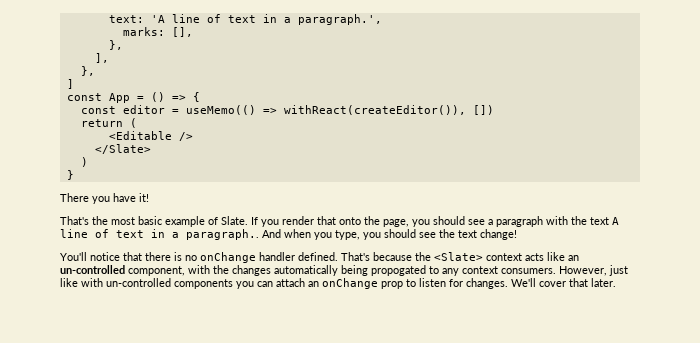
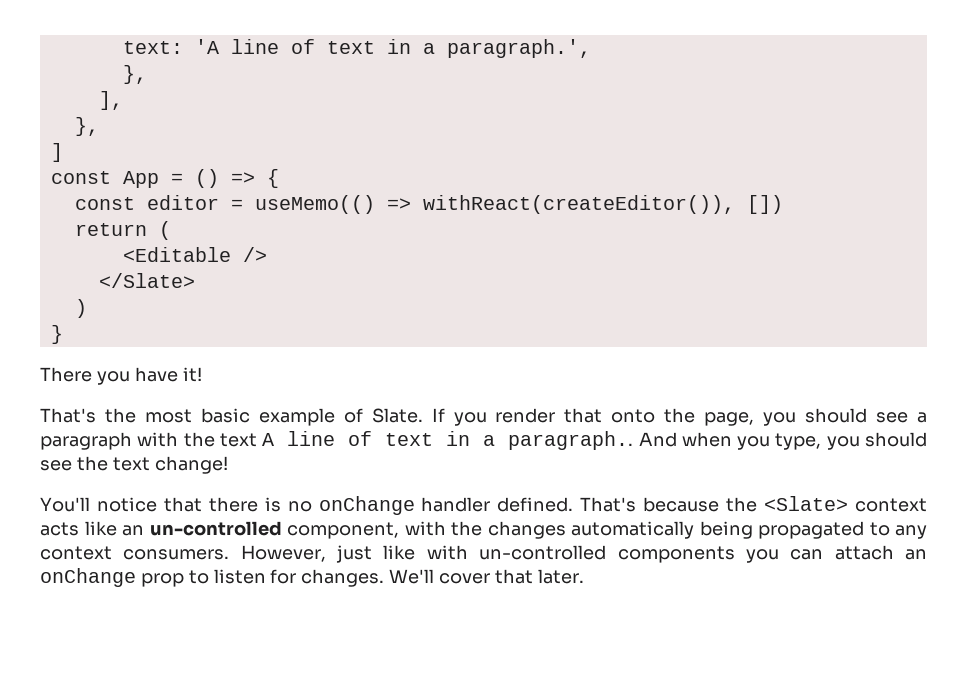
[122,27,193,37] // marks: [], -> (591, 48) none
[371,265,426,276] propogated -> [758,521,864,539] propagated

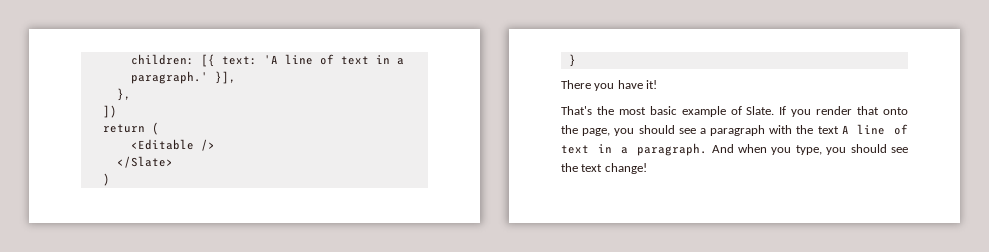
(122, 47) none -> [130,54,215,67] children: [{
[446,39,591,58] [122,65,147,84] [98,91,123,110] [74,117,99,136] [50,143,63,162] [50,169,279,188] [74,195,783,214] paragraph.', // }, // ], // }, // ] // const App = () => { // const editor = useMemo(() => withReact(createEditor()), []) -> [130,71,236,84] [116,88,131,101] [102,105,117,118] paragraph.' }], // }, // ])
[508,431,634,450] paragraph.. -> [637,143,708,156] paragraph.
[40,496,927,515] [40,521,927,539] [40,545,928,563] [40,568,584,587] // You'll notice that there is no onChange handler defined. That's because the <Slate> context acts like an un-controlled component, with the changes automatically being propagated to any context consumers. However, just like with un-controlled components you can attach an onChange prop to listen for changes. We'll cover that later. -> (647, 168) none

